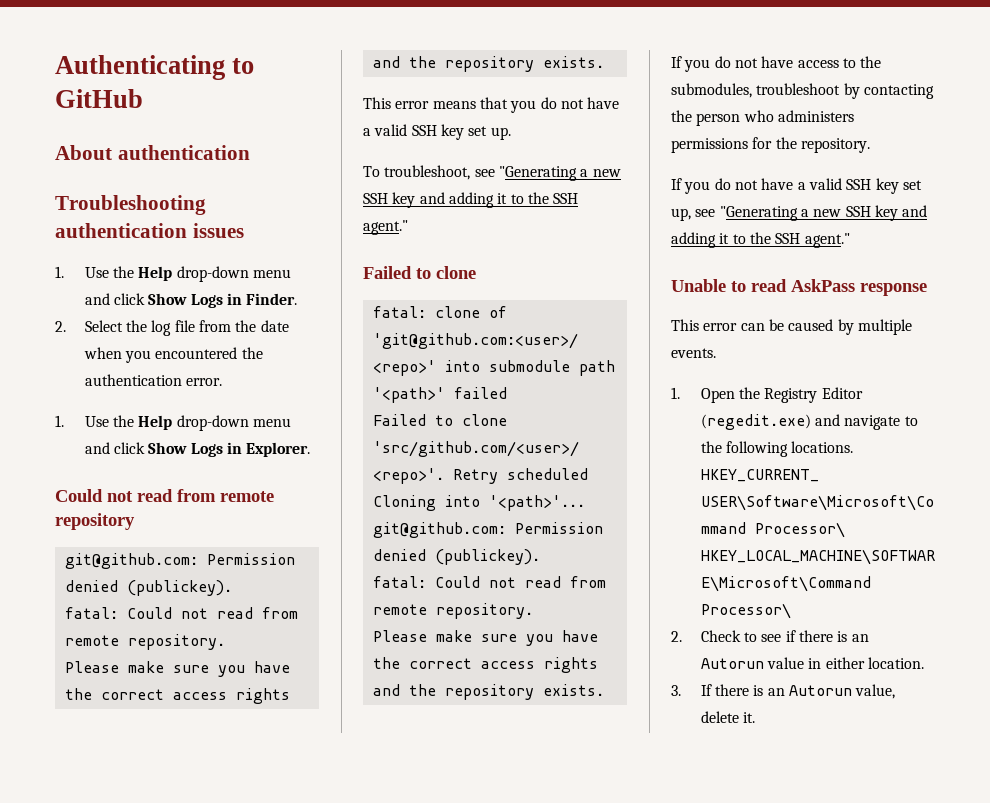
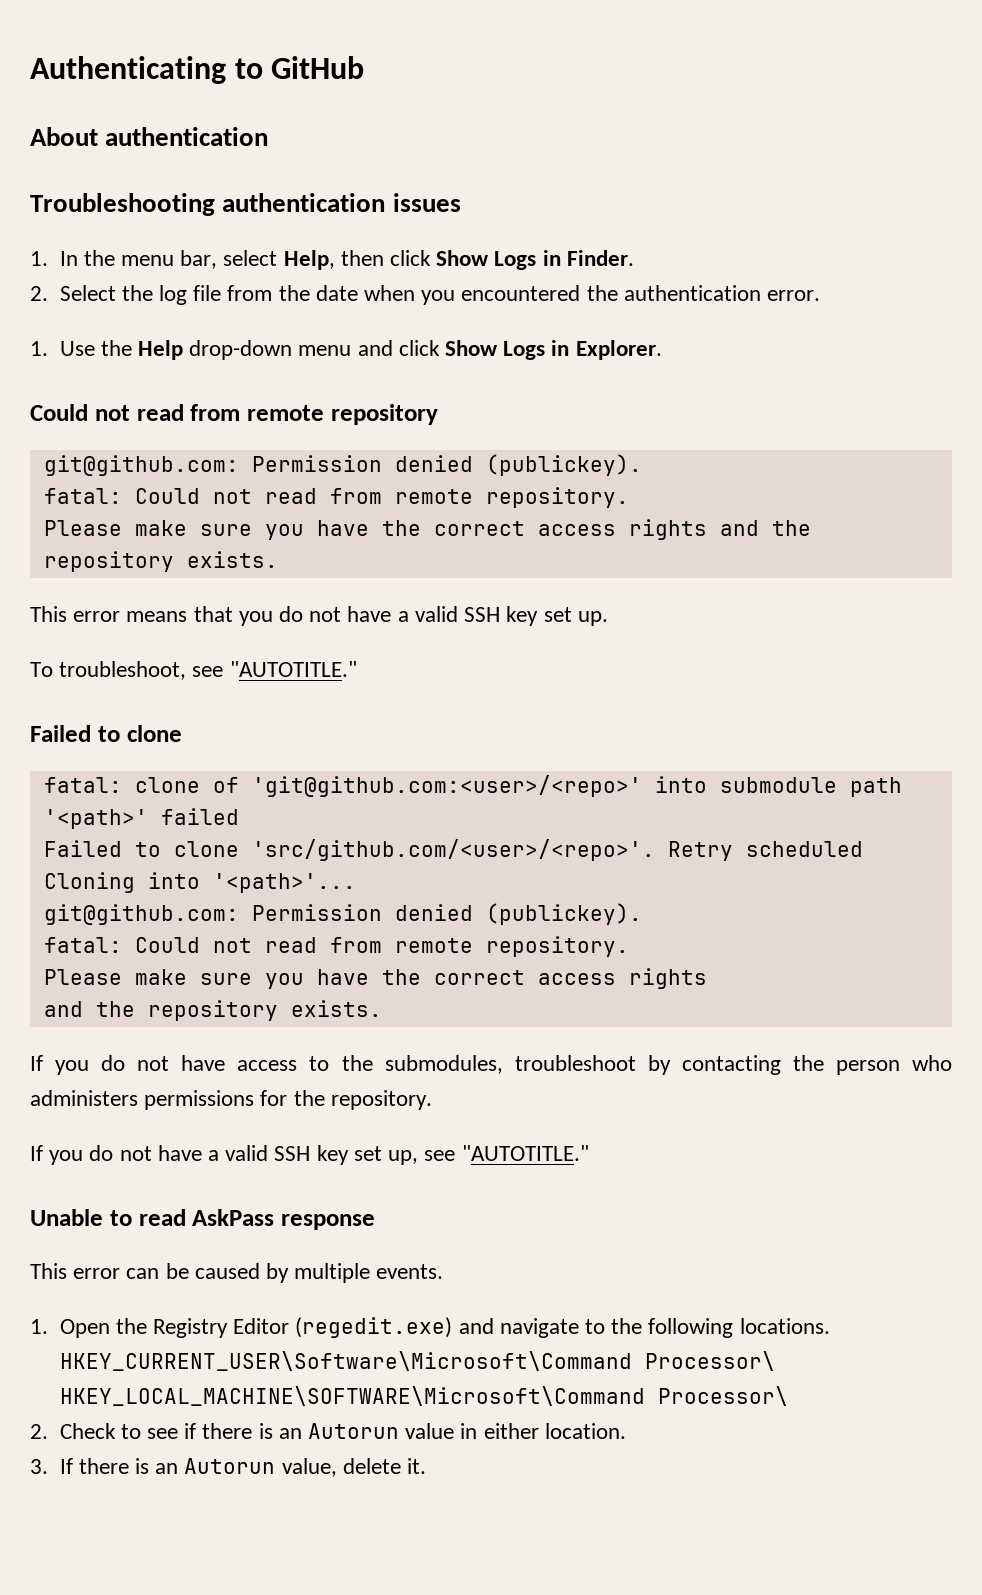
[84,266,291,282] [84,293,110,305] Use the Help drop-down menu and -> [59,250,384,270] In the menu bar, select Help, then
[498,166,621,181] [363,192,579,208] [363,220,408,235] "Generating a new SSH key and adding it to the SSH agent." -> [229,661,357,677] "AUTOTITLE."
[719,205,928,221] [671,232,850,248] "Generating a new SSH key and adding it to the SSH agent." -> [461,1145,589,1161] "AUTOTITLE."

